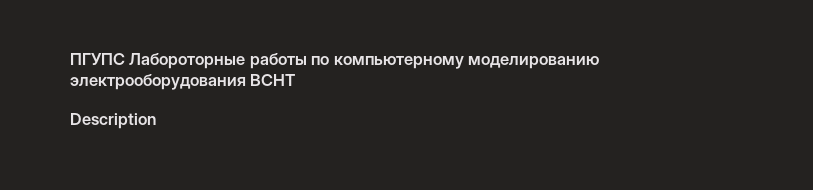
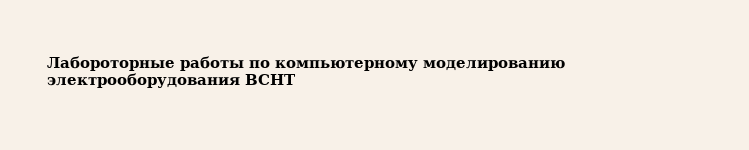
[70,53,125,65] ПГУПС -> (47, 63) none
[70,113,156,129] // Description -> (296, 79) none

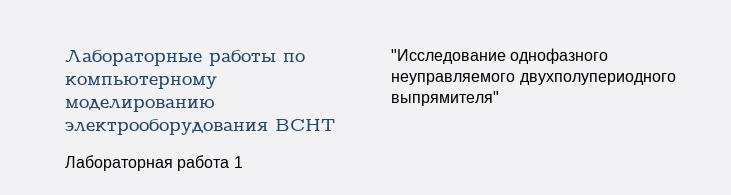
[47,56,175,71] Лабороторные -> [65,50,202,66] Лабораторные
(296, 79) none -> [65,155,243,171] [391,48,609,64] [391,73,676,85] [391,91,499,106] // Лабораторная работа 1 "Исследование однофазного неуправляемого двухполупериодного выпрямителя"

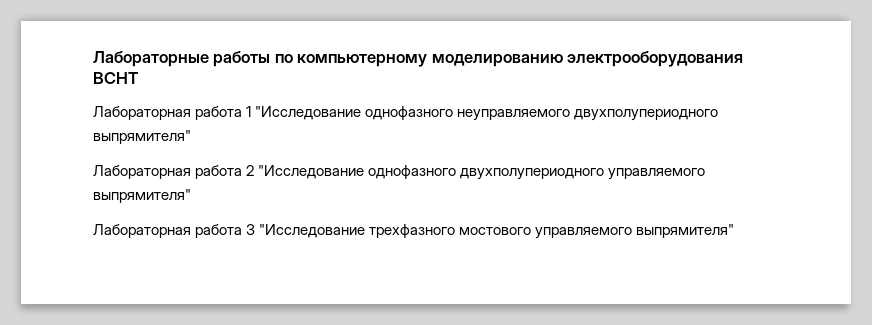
(499, 98) none -> [93,165,706,180] [93,189,191,203] [93,224,735,239] // Лабораторная работа 2 "Исследование однофазного двухполупериодного управляемого выпрямителя" // Лабораторная работа 3 "Исследование трехфазного мостового управляемого выпрямителя"

